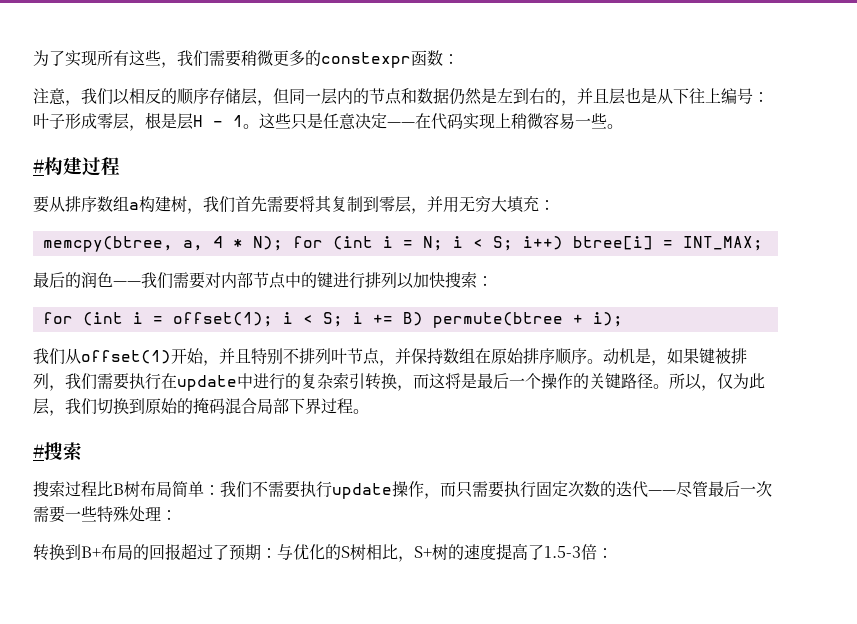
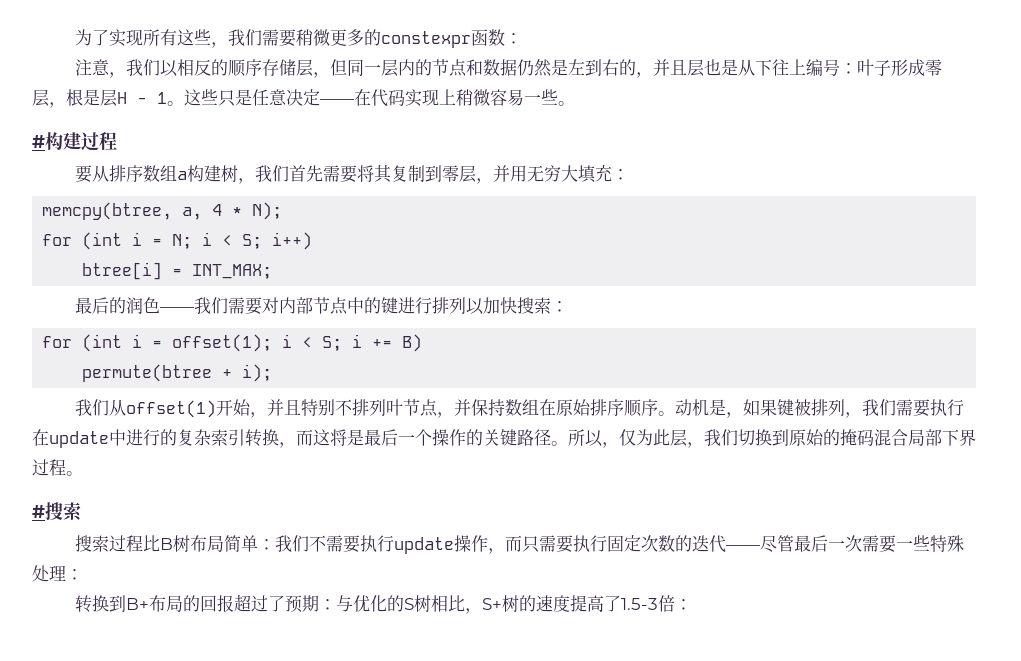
(283, 243) none -> (283, 211) //
(563, 243) none -> (313, 241) //
(423, 319) none -> (423, 343) //

